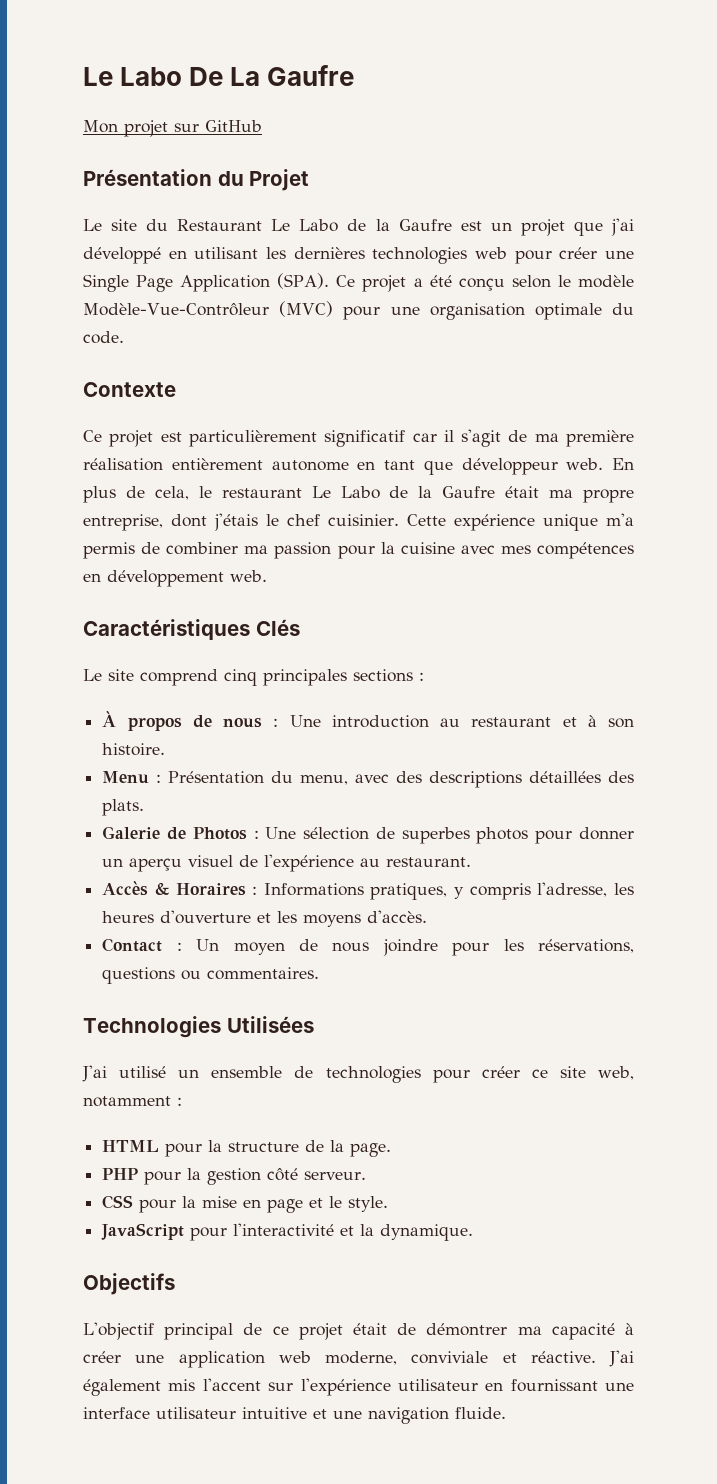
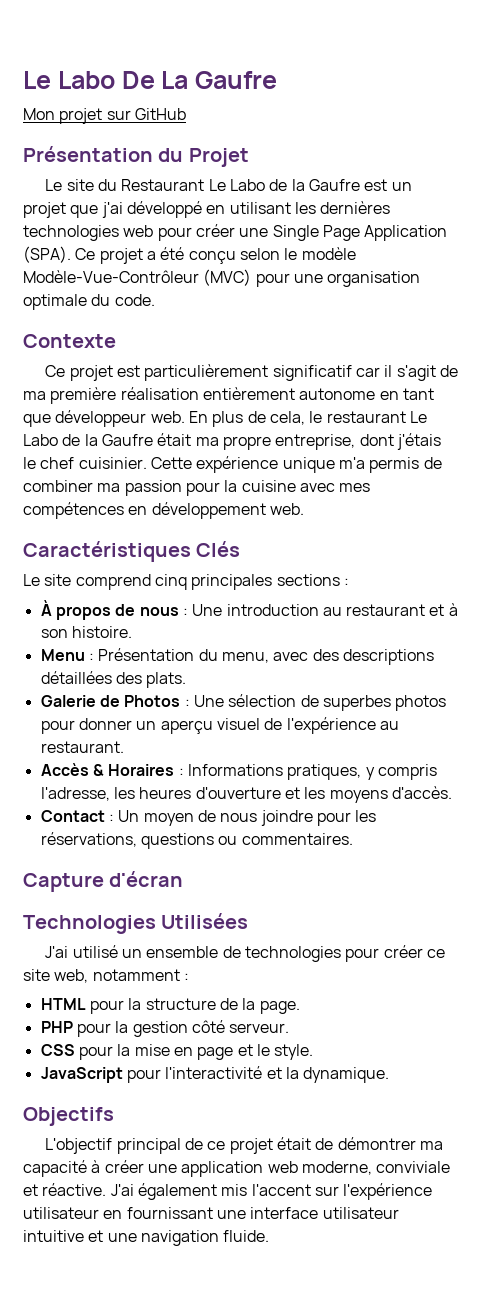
(320, 973) none -> [23,871,184,892] // Capture d'écran

